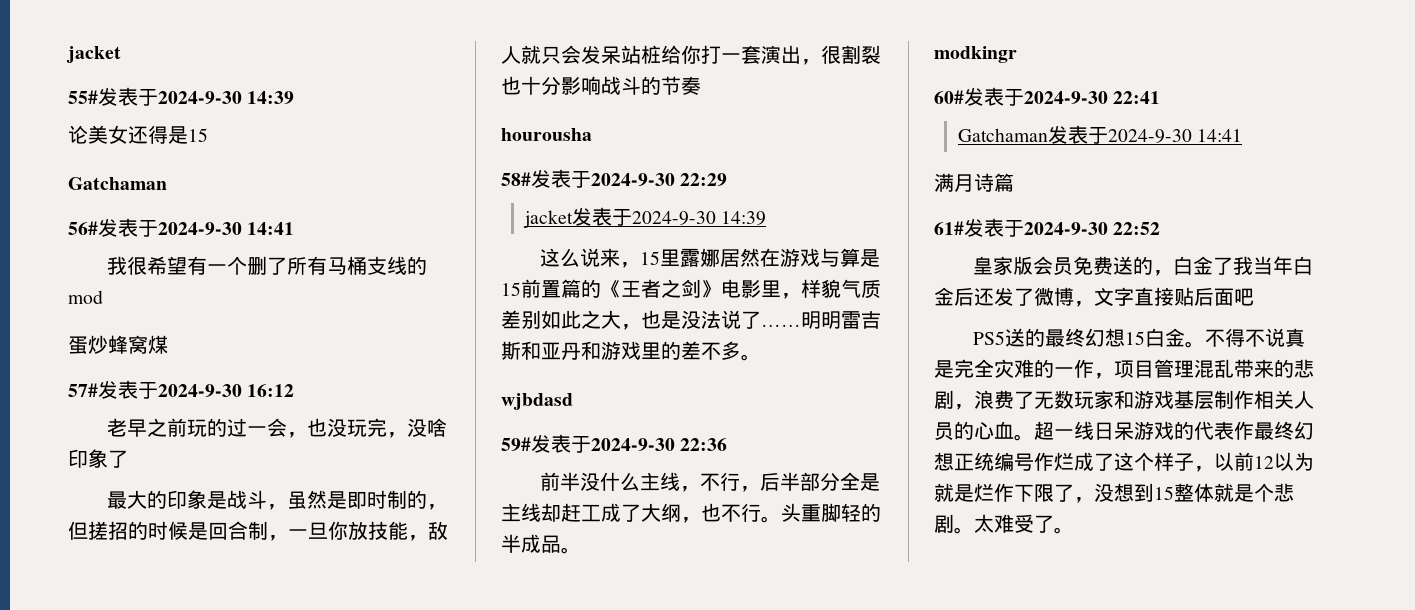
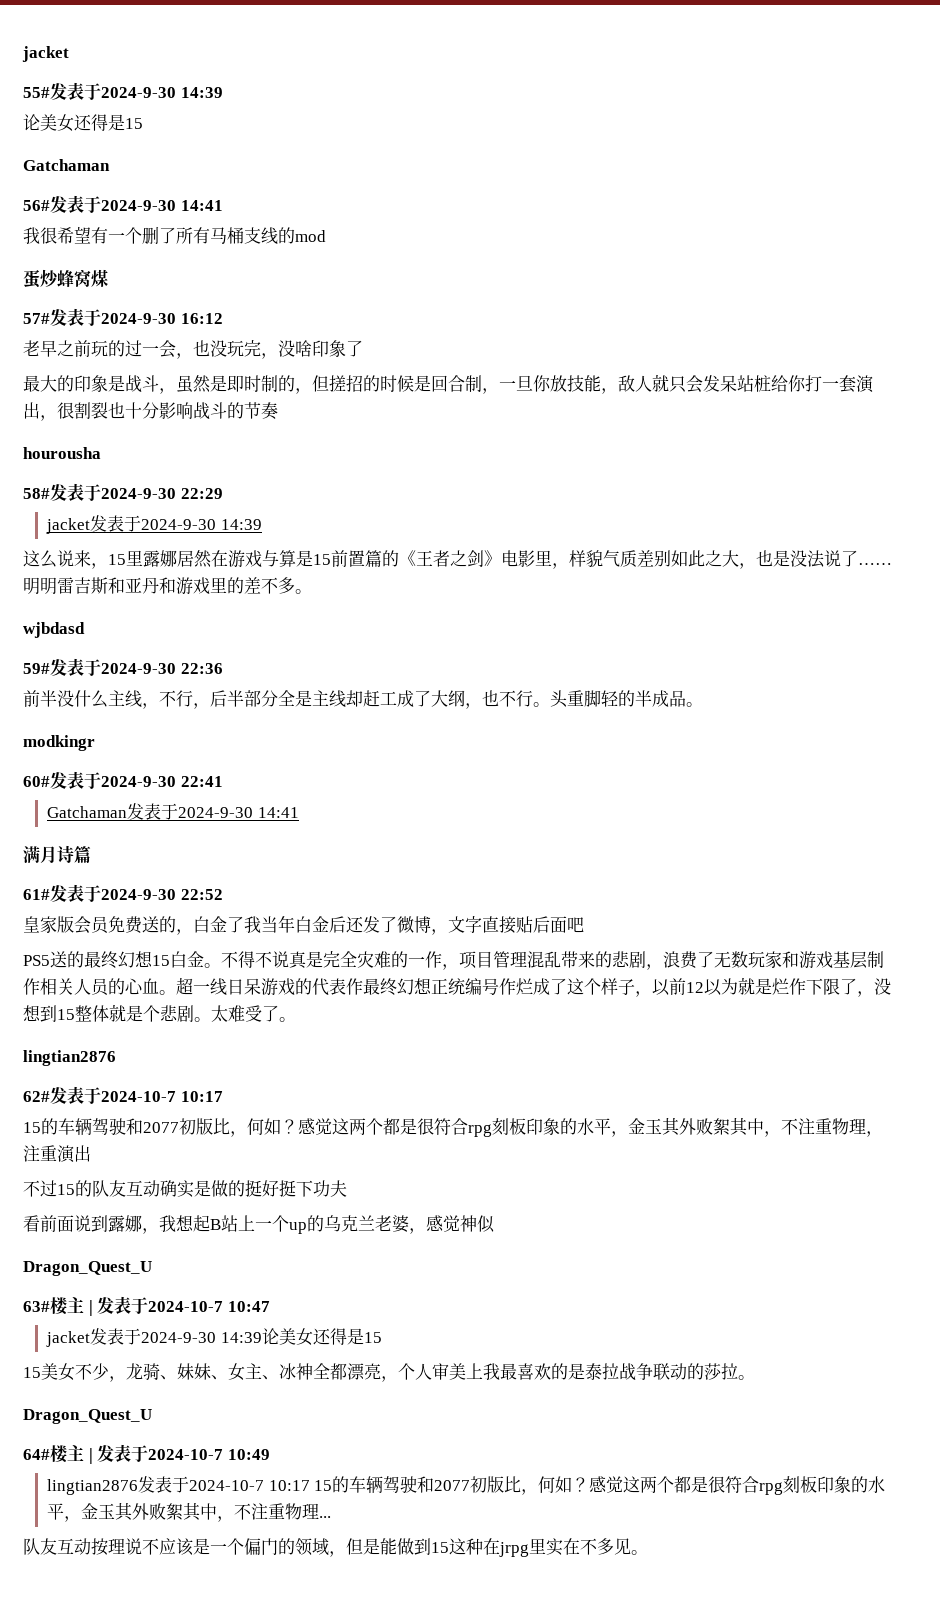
(1074, 530) none -> [23,1050,116,1066] [23,1086,223,1104] [23,1117,883,1137] [23,1145,91,1163] [23,1180,347,1198] [23,1215,495,1234] [23,1261,152,1276] [23,1296,270,1316] [46,1328,382,1347] [23,1363,755,1382] [23,1409,152,1424] [23,1444,270,1464] [47,1476,886,1495] [47,1502,332,1522] [23,1538,648,1557] // lingtian2876 // 62#发表于2024-10-7 10:17 // 15的车辆驾驶和2077初版比，何如？感觉这两个都是很符合rpg刻板印象的水平，金玉其外败絮其中，不注重物理，注重演出 // 不过15的队友互动确实是做的挺好挺下功夫 // 看前面说到露娜，我想起B站上一个up的乌克兰老婆，感觉神似 // Dragon_Quest_U // 63#楼主 | 发表于2024-10-7 10:47 // jacket发表于2024-9-30 14:39论美女还得是15 // 15美女不少，龙骑、妹妹、女主、冰神全都漂亮，个人审美上我最喜欢的是泰拉战争联动的莎拉。 // Dragon_Quest_U // 64#楼主 | 发表于2024-10-7 10:49 // lingtian2876发表于2024-10-7 10:17 15的车辆驾驶和2077初版比，何如？感觉这两个都是很符合rpg刻板印象的水平，金玉其外败絮其中，不注重物理... // 队友互动按理说不应该是一个偏门的领域，但是能做到15这种在jrpg里实在不多见。

